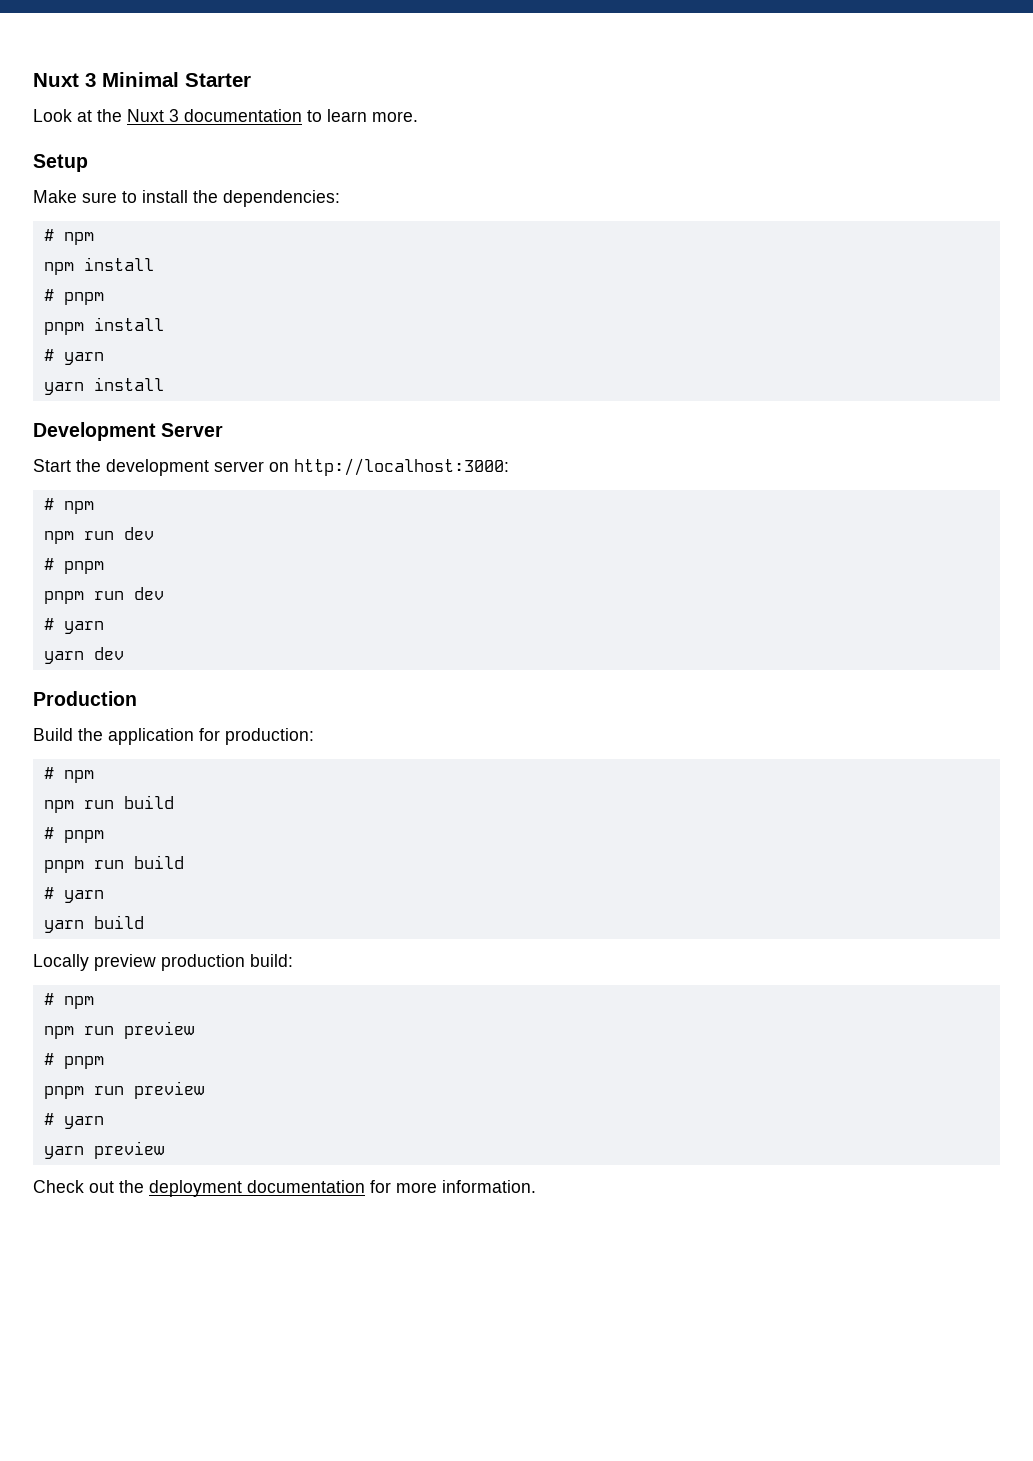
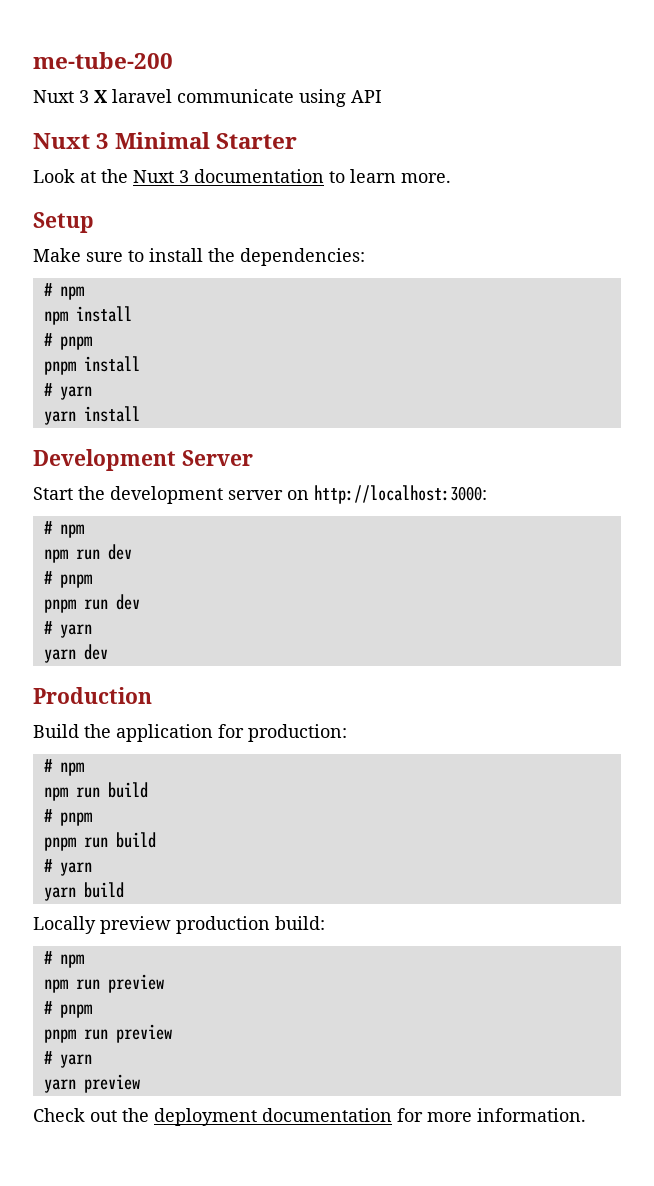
(33, 80) none -> [33,52,173,69] [33,89,382,107] me-tube-200 // Nuxt 3 X laravel communicate using API //

